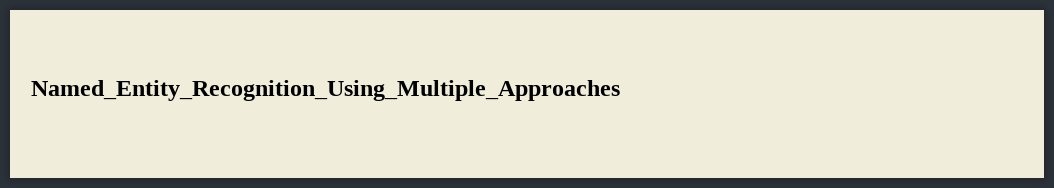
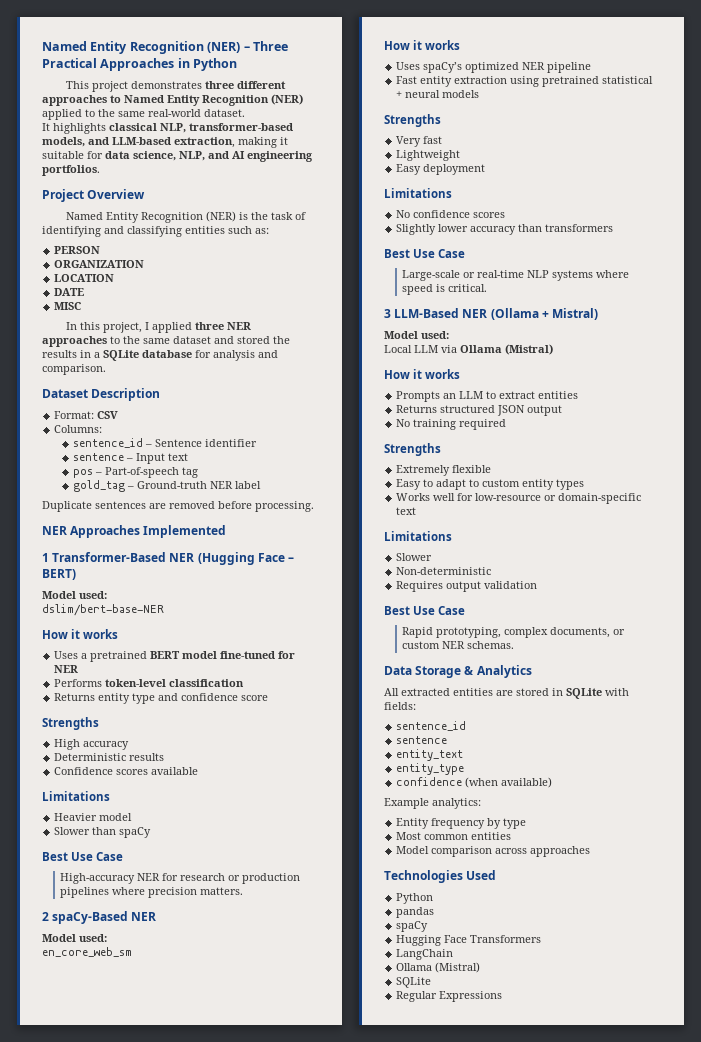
[31,80,620,101] Named_Entity_Recognition_Using_Multiple_Approaches -> [42,41,288,54] [42,58,238,71] [66,81,287,92] [42,94,303,106] [42,109,245,120] [42,123,293,134] [42,137,288,148] [42,151,313,162] [42,165,100,176] [42,189,146,202] [66,211,307,223] [42,226,269,237] [54,246,101,254] [54,260,145,268] [54,274,115,282] [54,288,85,296] [54,302,82,310] [66,322,252,333] [42,336,290,347] [42,350,278,361] [42,364,106,375] [42,388,161,401] [54,411,119,419] [54,425,103,433] [72,438,257,448] [72,453,188,464] [72,467,198,478] [72,480,261,492] [42,501,314,512] [42,525,227,538] [42,552,295,565] [42,569,76,580] [42,591,107,599] [42,604,164,616] [42,629,119,639] [54,651,296,662] [54,665,79,673] [54,679,245,687] [54,693,269,704] [42,717,99,730] [54,739,130,750] [54,753,165,761] [54,767,199,775] [42,791,110,801] [54,813,133,821] [54,827,152,838] [42,852,124,861] [60,873,301,884] [60,887,244,898] [42,911,157,924] [42,934,107,942] [42,947,132,957] [384,40,461,50] [396,62,592,73] [396,76,654,87] [396,90,480,98] [384,114,441,127] [396,136,443,147] [396,150,461,161] [396,164,486,175] [384,188,452,198] [396,210,506,218] [396,224,614,235] [384,249,466,258] [402,270,630,281] [402,284,488,295] [384,308,599,320] [384,331,449,339] [384,344,553,355] [384,369,461,379] [396,391,579,402] [396,405,563,416] [396,419,507,430] [384,443,441,456] [396,465,492,476] [396,479,585,490] [396,493,642,504] [396,507,417,515] [384,531,452,541] [396,553,433,561] [396,567,492,575] [396,581,538,592] [384,606,466,615] [402,627,626,638] [402,641,515,649] [384,665,532,678] [384,688,629,699] [384,702,416,710] [396,721,467,731] [396,736,448,744] [396,749,464,761] [396,763,465,775] [396,777,553,788] [384,798,481,809] [396,818,527,829] [396,832,512,840] [396,846,591,857] [384,870,497,883] [396,893,434,904] [396,907,435,918] [396,921,429,932] [396,935,542,946] [396,949,454,960] [396,962,481,973] [396,977,432,988] [396,991,503,1002] Named Entity Recognition (NER) – Three Practical Approaches in Python // This project demonstrates three different approaches to Named Entity Recognition (NER) applied to the same real-world dataset. // It highlights classical NLP, transformer-based models, and LLM-based extraction, making it suitable for data science, NLP, and AI engineering portfolios. // Project Overview // Named Entity Recognition (NER) is the task of identifying and classifying entities such as: // PERSON // ORGANIZATION // LOCATION // DATE // MISC // In this project, I applied three NER approaches to the same dataset and stored the results in a SQLite database for analysis and comparison. // Dataset Description // Format: CSV // Columns: // sentence_id – Sentence identifier // sentence – Input text // pos – Part-of-speech tag // gold_tag – Ground-truth NER label // Duplicate sentences are removed before processing. // NER Approaches Implemented // 1 Transformer-Based NER (Hugging Face – BERT) // Model used: // dslim/bert-base-NER // How it works // Uses a pretrained BERT model fine-tuned for NER // Performs token-level classification // Returns entity type and confidence score // Strengths // High accuracy // Deterministic results // Confidence scores available // Limitations // Heavier model // Slower than spaCy // Best Use Case // High-accuracy NER for research or production pipelines where precision matters. // 2 spaCy-Based NER // Model used: // en_core_web_sm // How it works // Uses spaCy’s optimized NER pipeline // Fast entity extraction using pretrained statistical + neural models // Strengths // Very fast // Lightweight // Easy deployment // Limitations // No confidence scores // Slightly lower accuracy than transformers // Best Use Case // Large-scale or real-time NLP systems where speed is critical. // 3 LLM-Based NER (Ollama + Mistral) // Model used: // Local LLM via Ollama (Mistral) // How it works // Prompts an LLM to extract entities // Returns structured JSON output // No training required // Strengths // Extremely flexible // Easy to adapt to custom entity types // Works well for low-resource or domain-specific text // Limitations // Slower // Non-deterministic // Requires output validation // Best Use Case // Rapid prototyping, complex documents, or custom NER schemas. // Data Storage & Analytics // All extracted entities are stored in SQLite with fields: // sentence_id // sentence // entity_text // entity_type // confidence (when available) // Example analytics: // Entity frequency by type // Most common entities // Model comparison across approaches // Technologies Used // Python // pandas // spaCy // Hugging Face Transformers // LangChain // Ollama (Mistral) // SQLite // Regular Expressions

